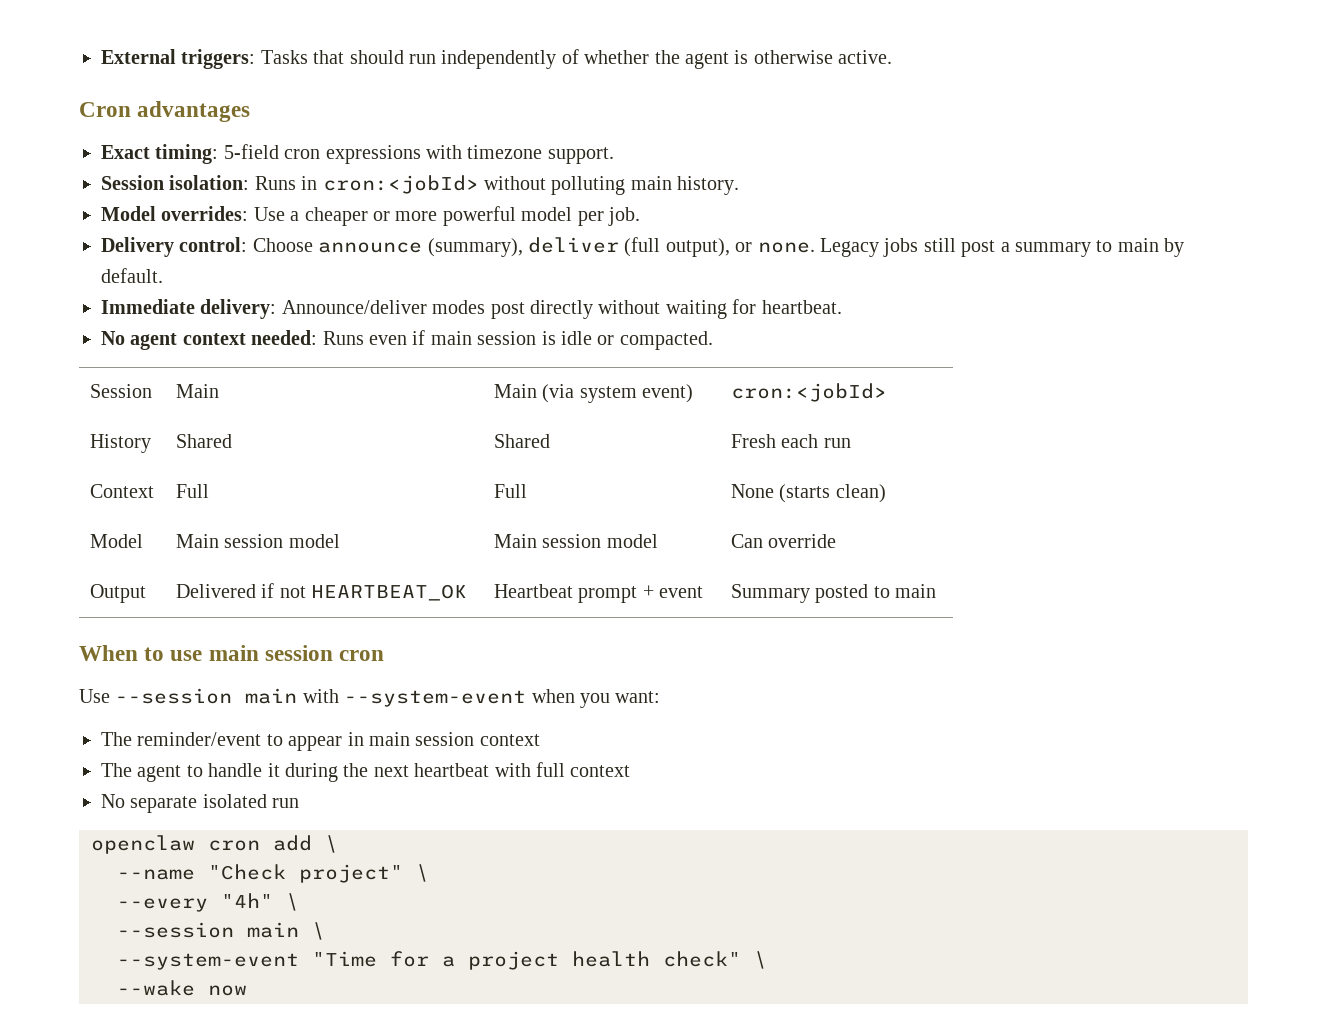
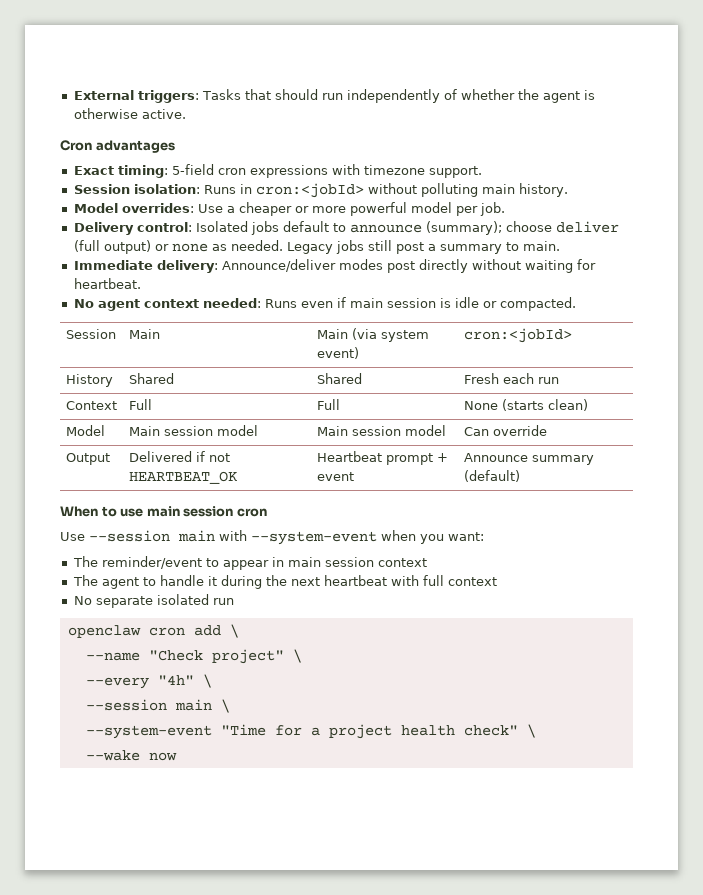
[252,237,815,257] Choose announce (summary), deliver (full output), or none. -> [195,221,619,235] [73,240,283,254] Isolated jobs default to announce (summary); choose deliver (full output) or none as needed.
[1117,238,1185,257] [101,268,163,283] main by default. -> [522,241,560,251] main.
[730,584,936,603] Summary posted to main -> [463,453,594,465] [463,470,520,482] Announce summary (default)

